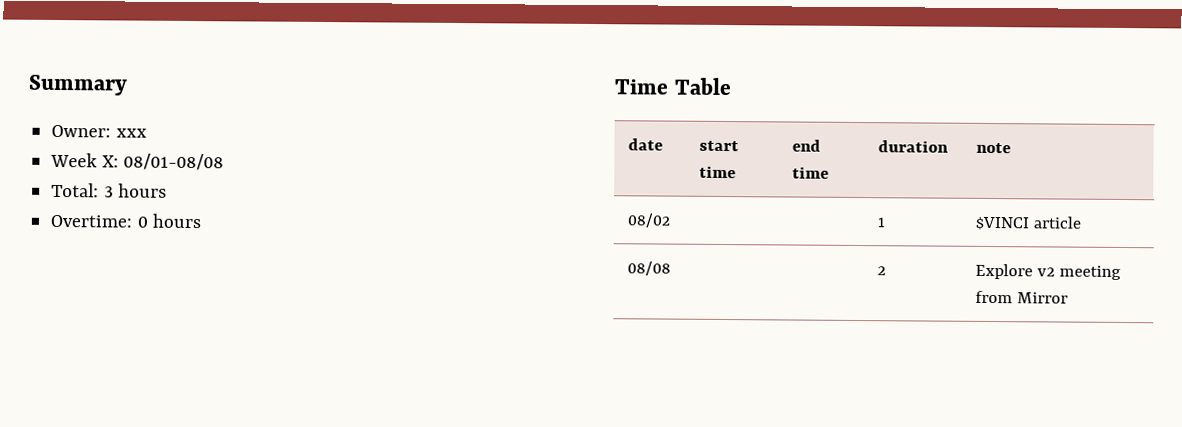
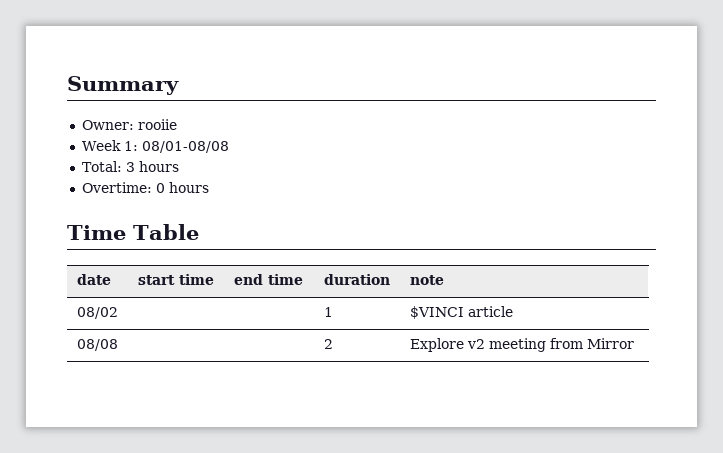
[115,128,147,138] xxx -> [137,119,177,130] rooiie
[101,155,119,168] X: -> [123,141,138,151] 1:

